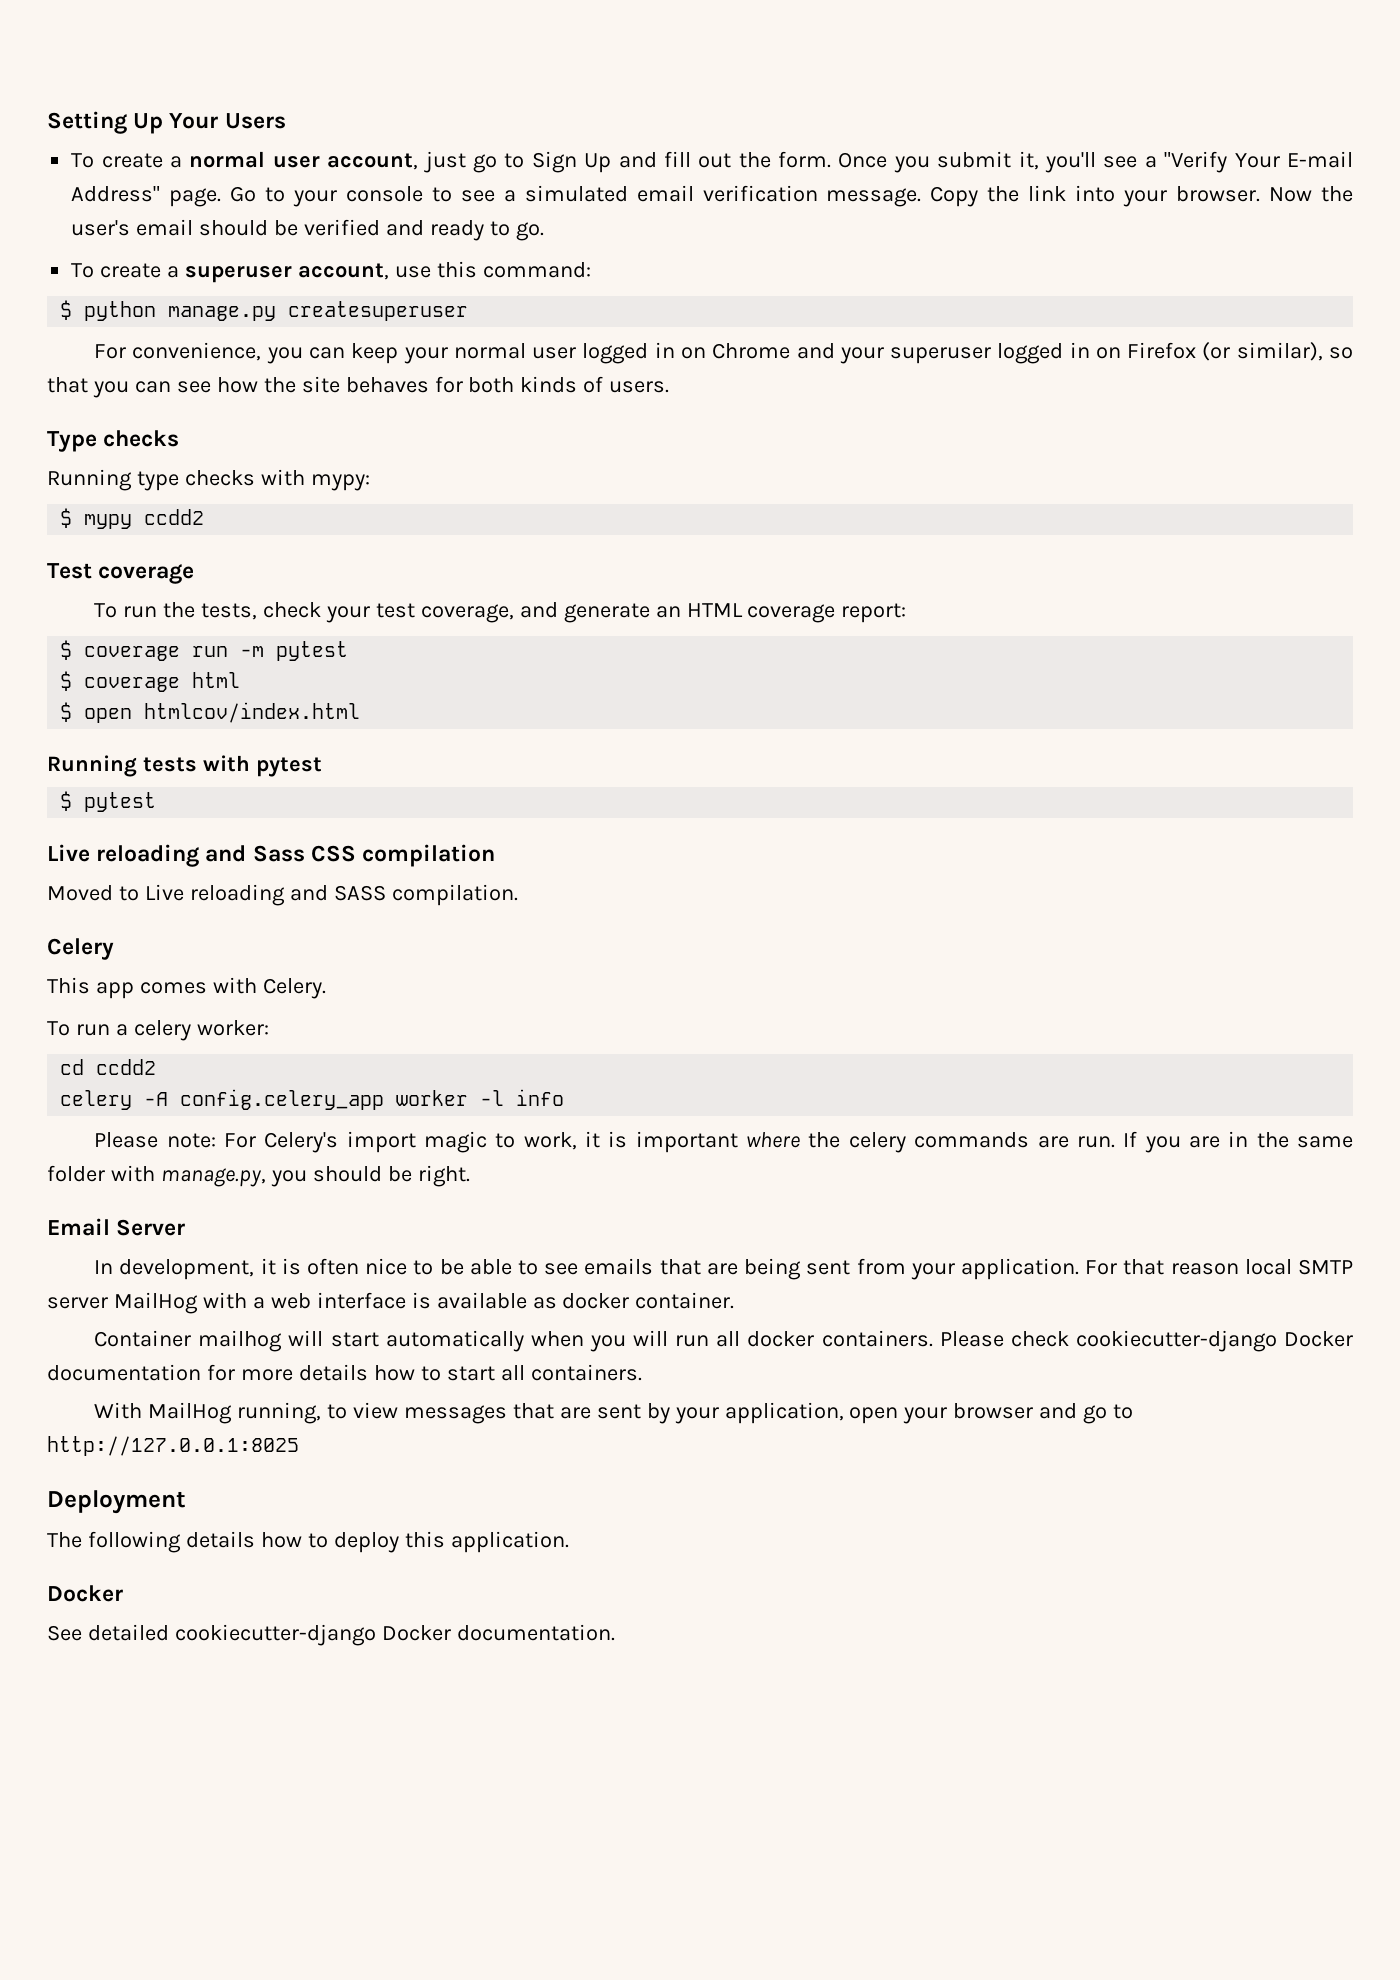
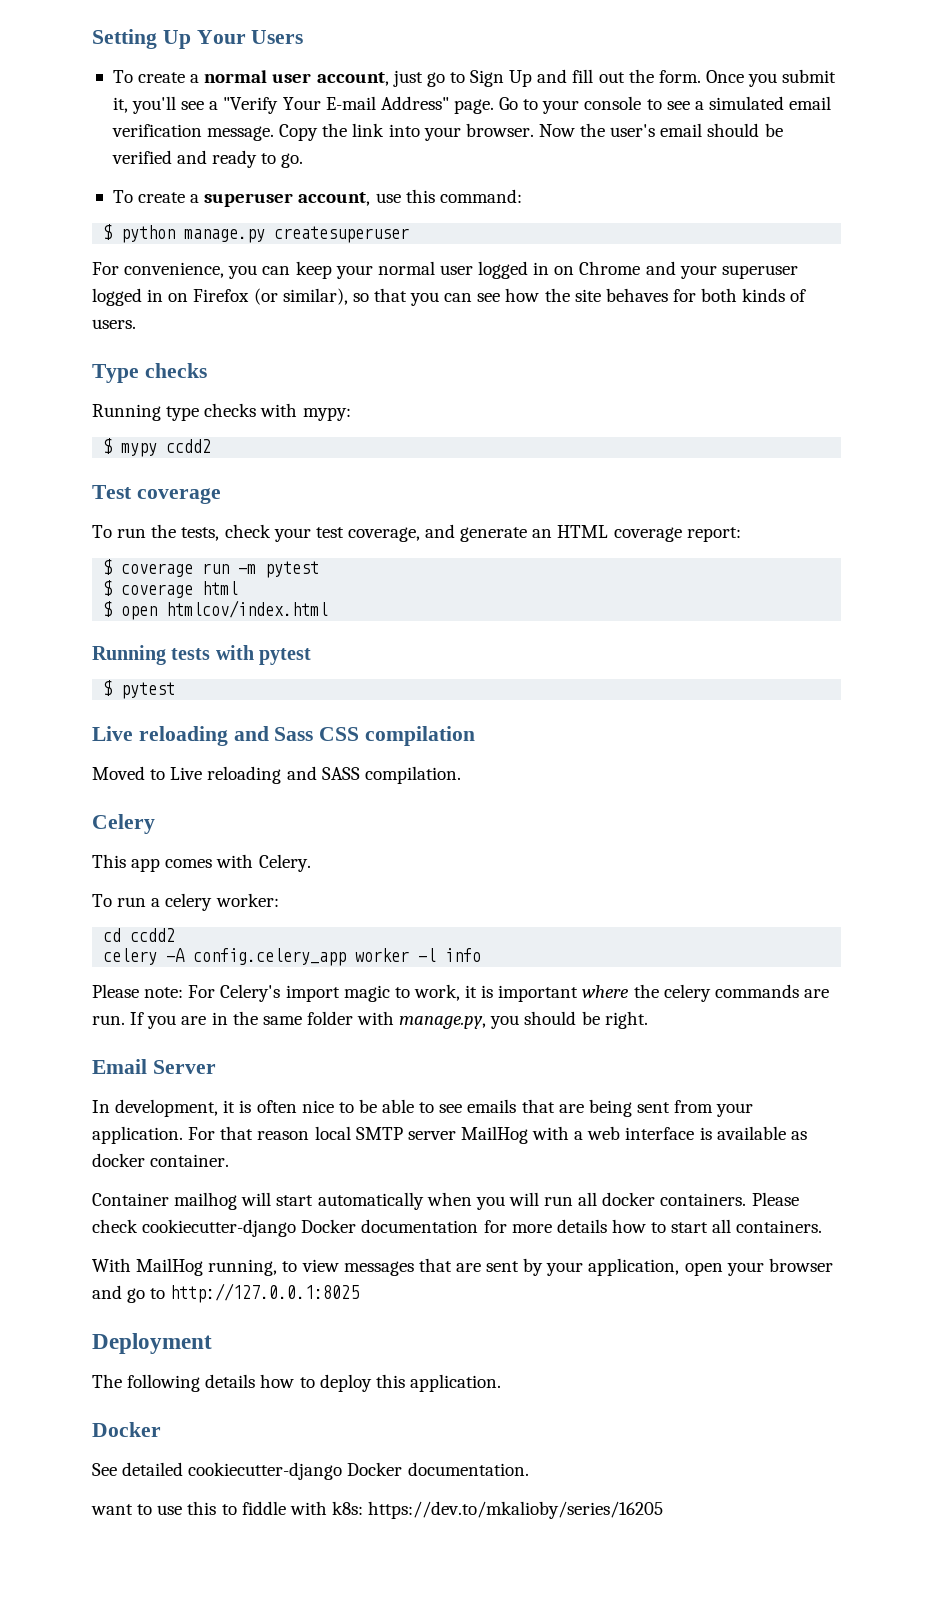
(615, 1632) none -> [91,1501,664,1519] // want to use this to fiddle with k8s: https://dev.to/mkalioby/series/16205

